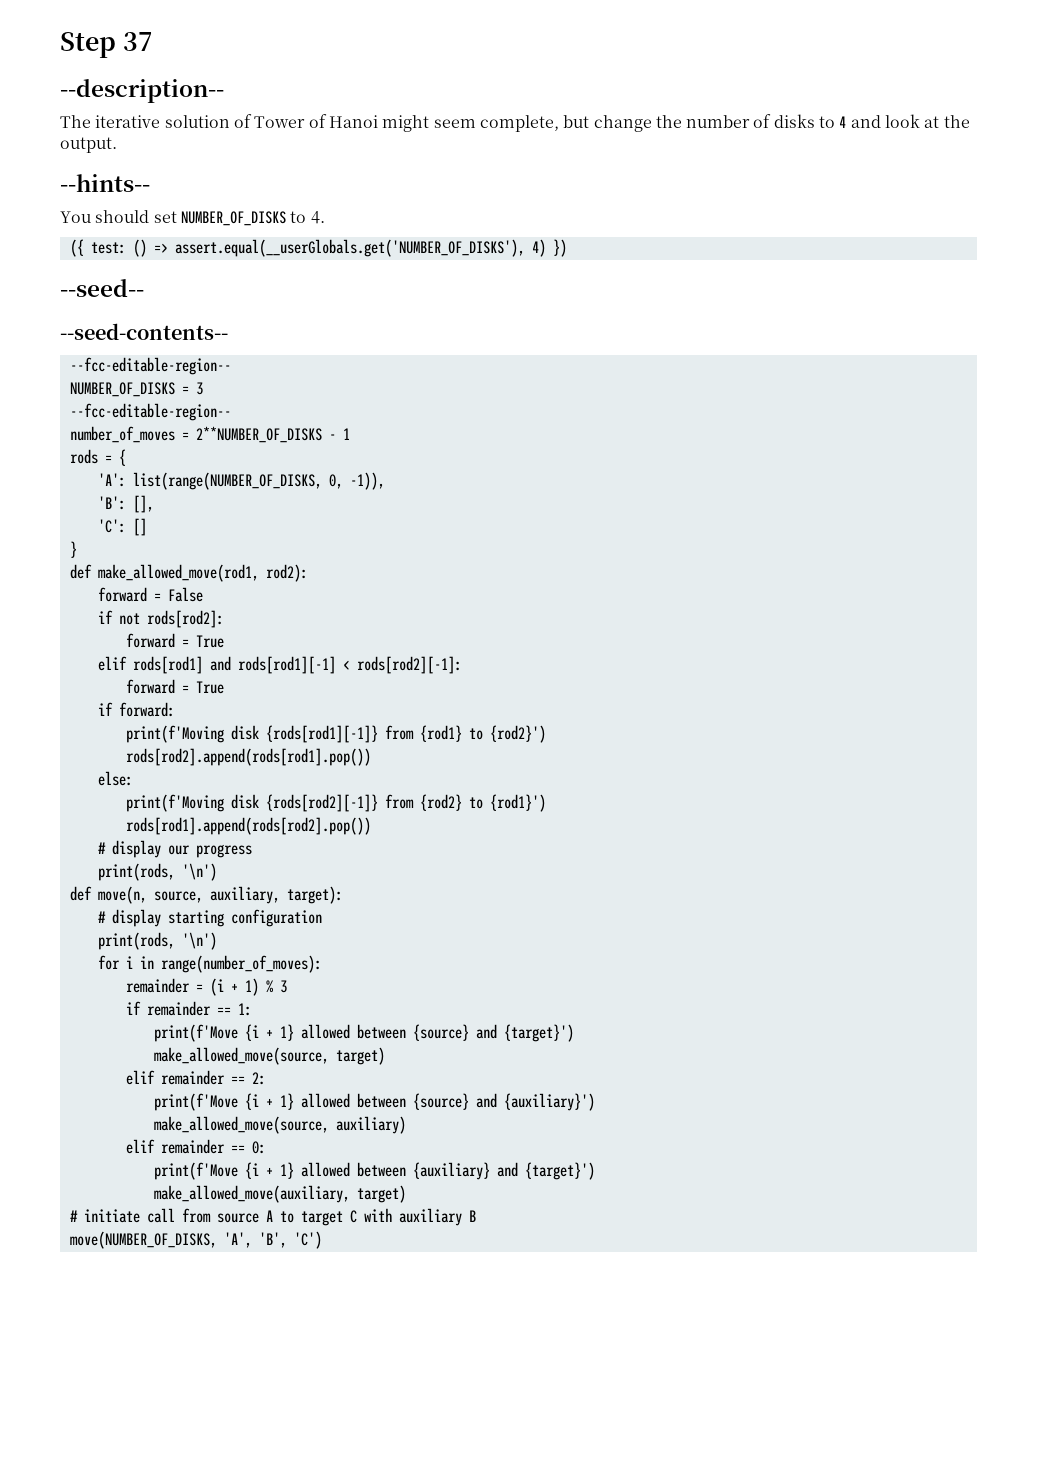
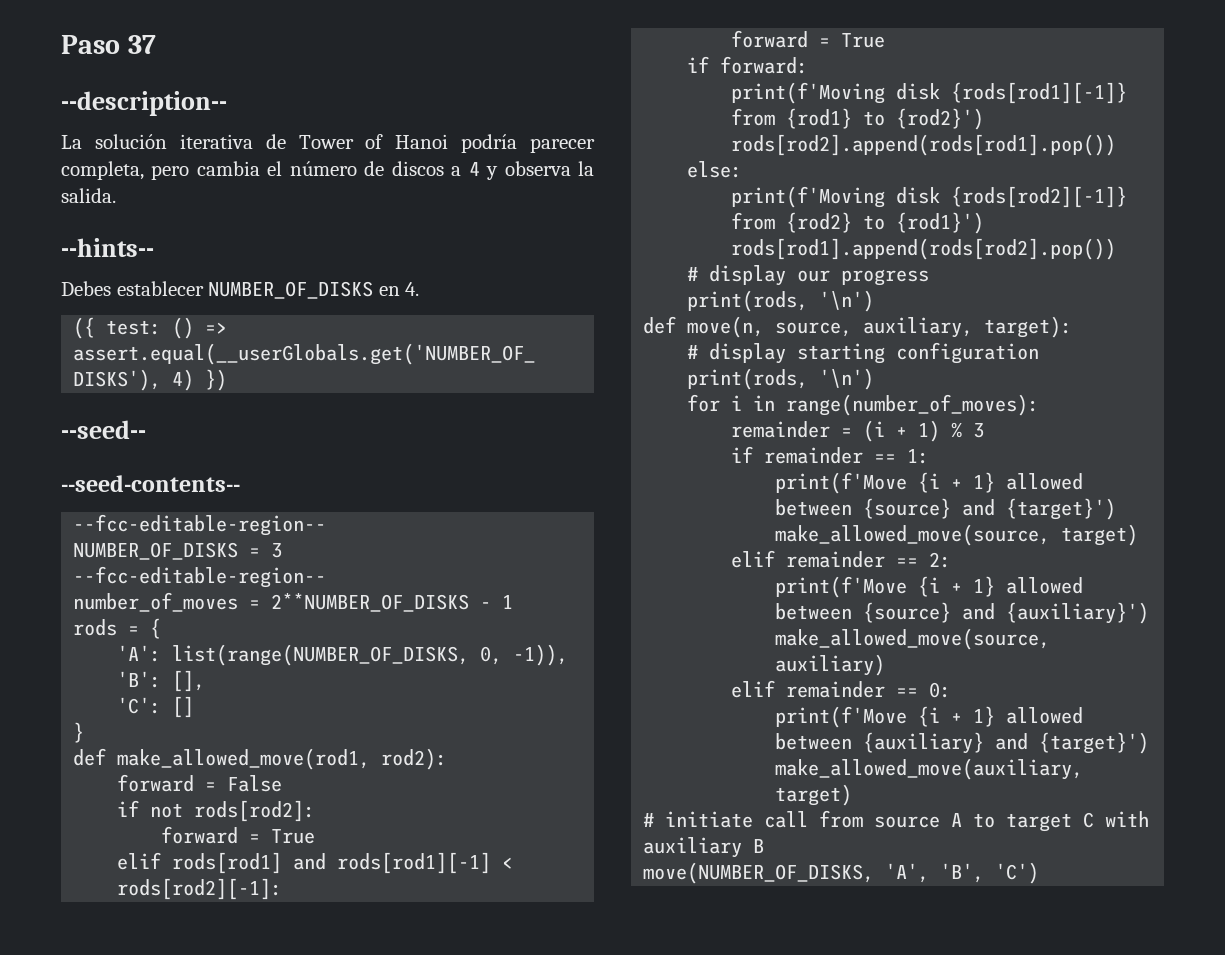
[60,32,116,58] Step -> [61,35,120,54] Paso
[60,114,970,132] [60,137,117,153] [60,174,150,192] [60,210,307,226] The iterative solution of Tower of Hanoi might seem complete, but change the number of disks to 4 and look at the output. // --hints-- // You should set NUMBER_OF_DISKS to -> [61,134,595,153] [61,161,594,180] [61,188,116,203] [61,238,154,257] [61,281,400,299] La solución iterativa de Tower of Hanoi podría parecer completa, pero cambia el número de discos a 4 y observa la salida. // --hints-- // Debes establecer NUMBER_OF_DISKS en

